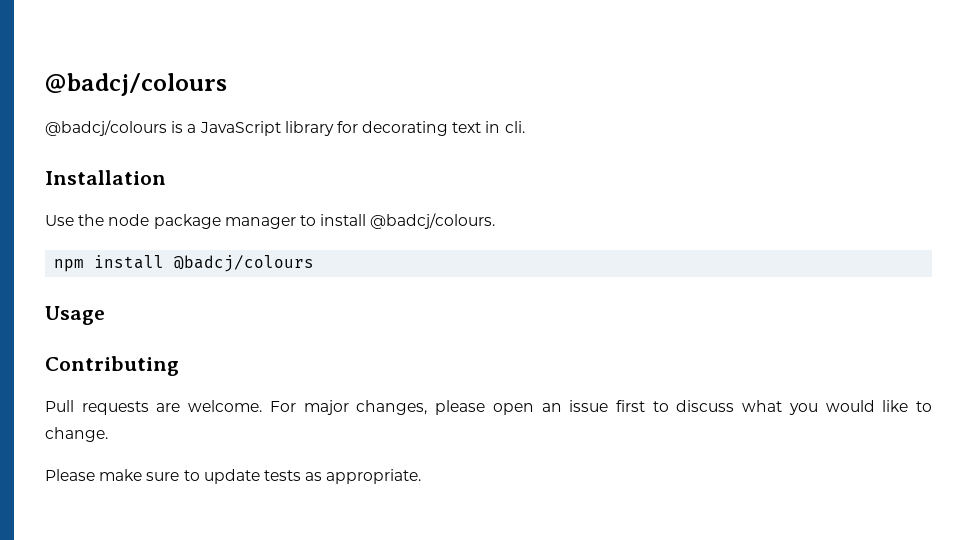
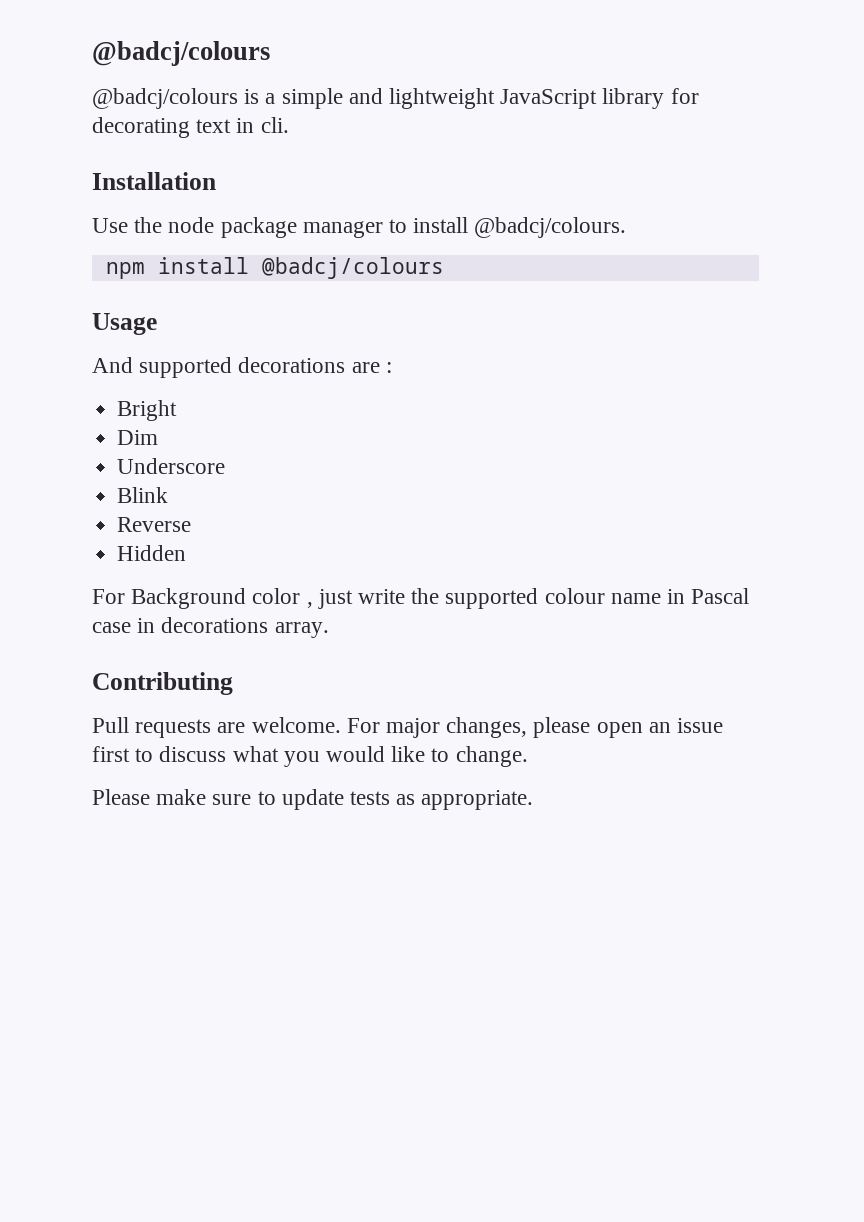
(197, 128) none -> [281,88,496,109] simple and lightweight
(105, 315) none -> [92,357,392,378] [117,400,178,421] [117,430,159,445] [117,458,226,474] [117,487,169,503] [117,517,192,532] [117,545,187,561] [92,588,750,609] [92,617,329,638] // And supported decorations are : // Bright // Dim // Underscore // Blink // Reverse // Hidden // For Background color , just write the supported colour name in Pascal case in decorations array.

